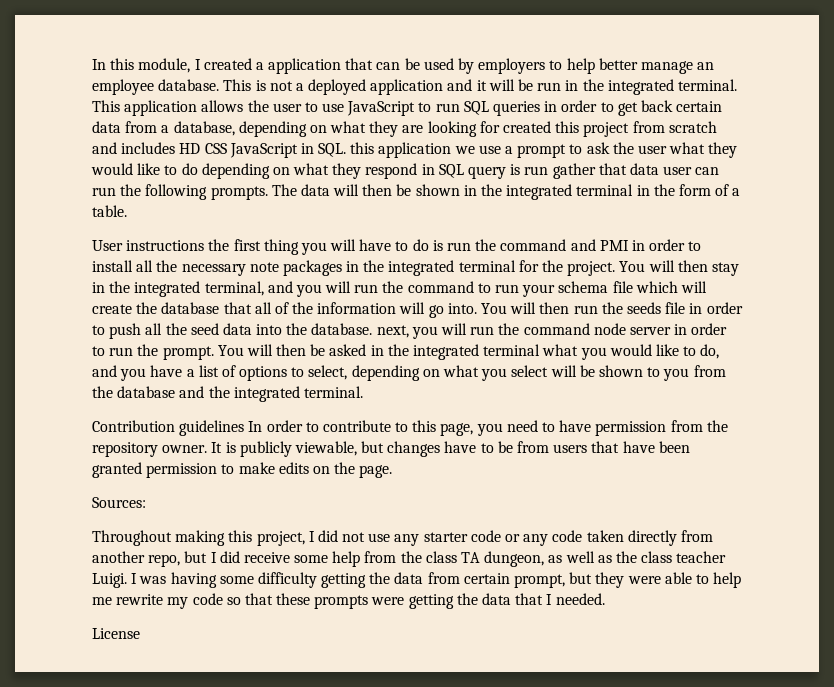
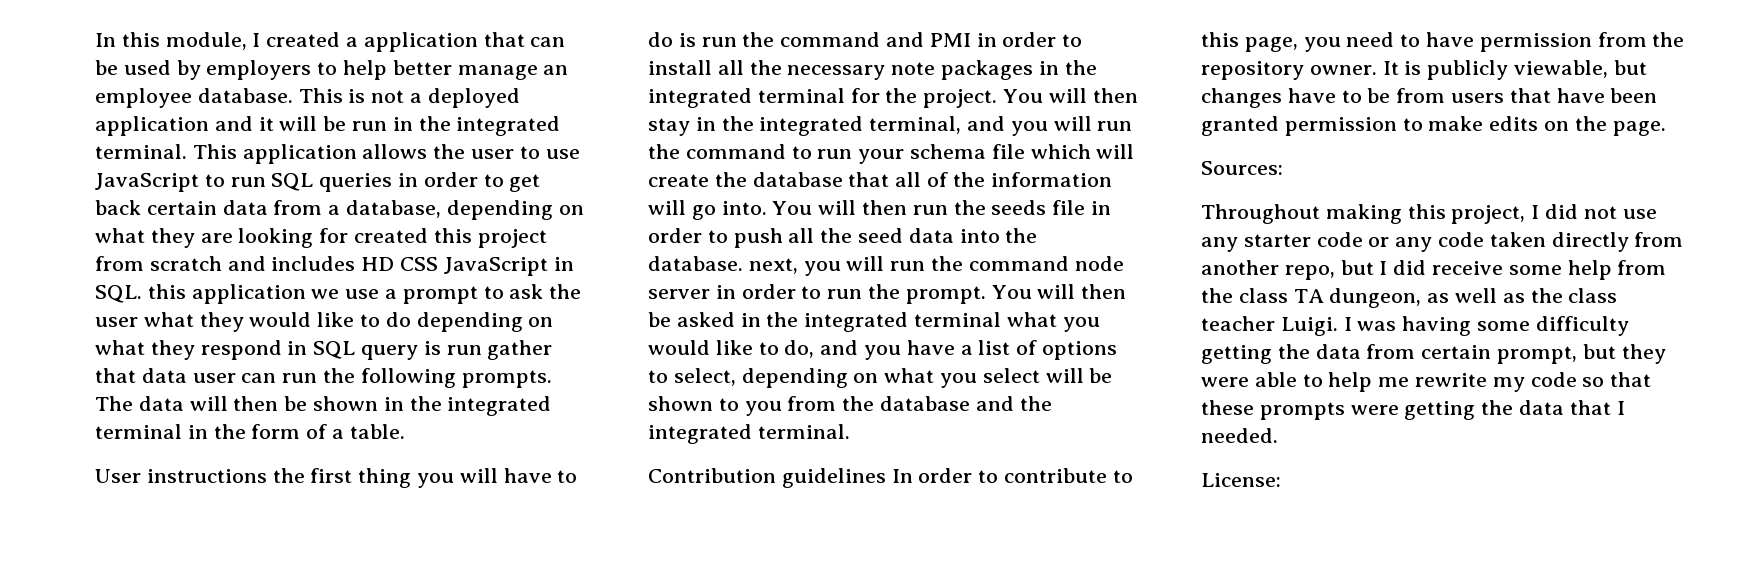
[92,628,140,639] License -> [1201,473,1281,487] License:

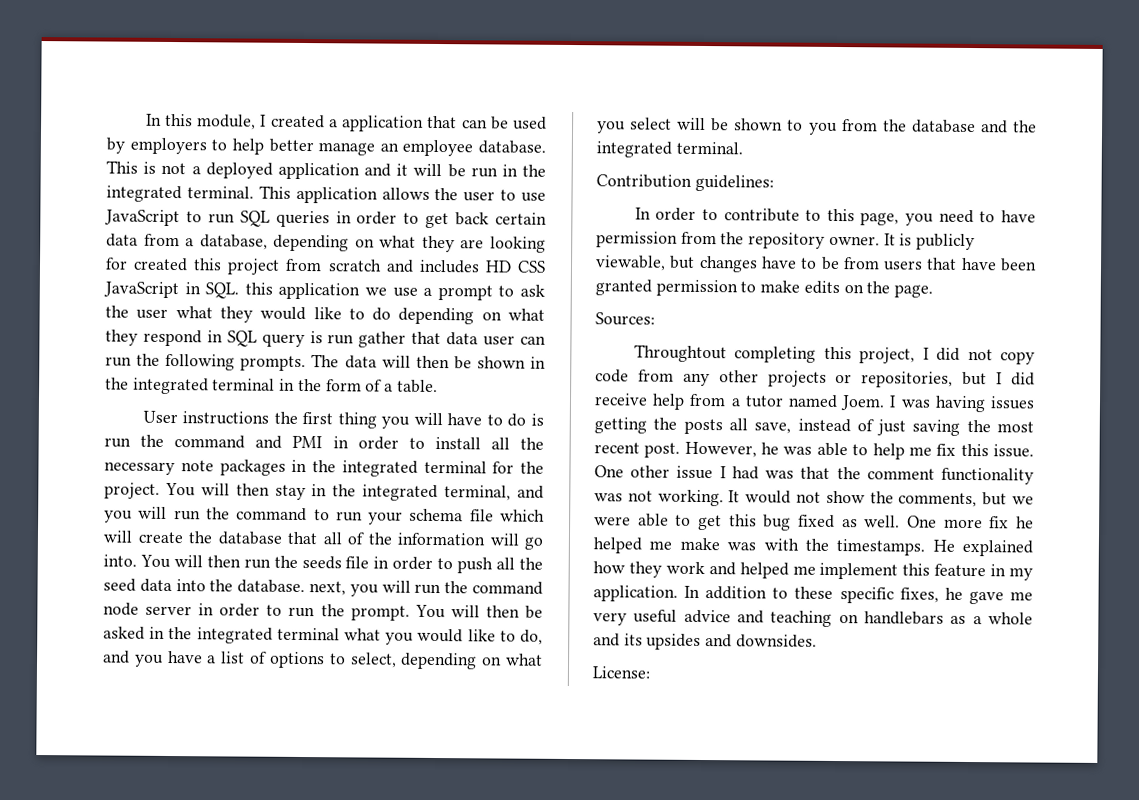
[781,468,886,488] guidelines -> [694,174,774,192] guidelines: //
[1201,204,1402,224] Throughout making -> [633,344,817,363] Throughtout completing
[1622,209,1657,219] [1201,232,1684,252] [1201,260,1335,280] use any starter code or any code taken directly from another repo, -> [1000,351,1035,365] [595,369,954,388] copy code from any other projects or repositories,
[1508,265,1562,275] some -> (648, 399) none
[1201,288,1618,308] [1201,316,1629,336] [1201,344,1666,364] [1201,372,1652,392] [1201,400,1625,420] [1201,428,1278,443] the class TA dungeon, as well as the class teacher Luigi. I was having some difficulty getting the data from certain prompt, but they were able to help me rewrite my code so that these prompts were getting the data that I needed. -> [730,394,1035,413] [594,417,1034,436] [594,441,1034,460] [594,465,1034,485] [594,489,1034,508] [594,513,1034,531] [593,537,1033,557] [593,561,1033,581] [593,585,1033,605] [593,609,1033,627] [593,633,817,650] a tutor named Joem. I was having issues getting the posts all save, instead of just saving the most recent post. However, he was able to help me fix this issue. One other issue I had was that the comment functionality was not working. It would not show the comments, but we were able to get this bug fixed as well. One more fix he helped me make was with the timestamps. He explained how they work and helped me implement this feature in my application. In addition to these specific fixes, he gave me very useful advice and teaching on handlebars as a whole and its upsides and downsides.

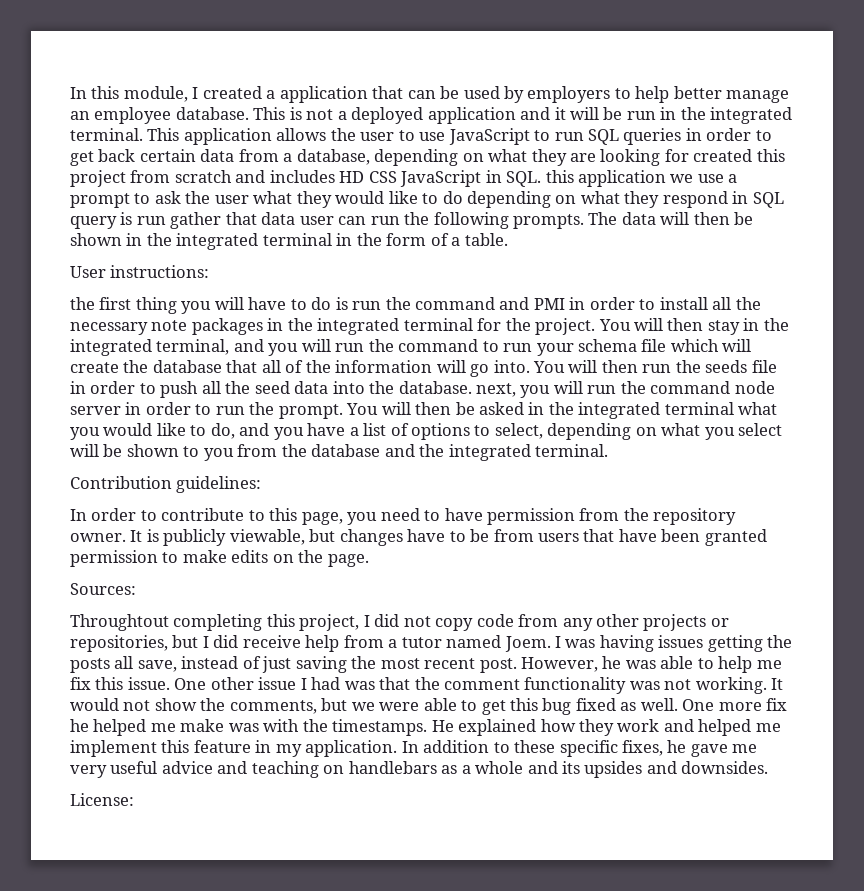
[182,411,270,425] instructions -> [110,265,210,278] instructions: //

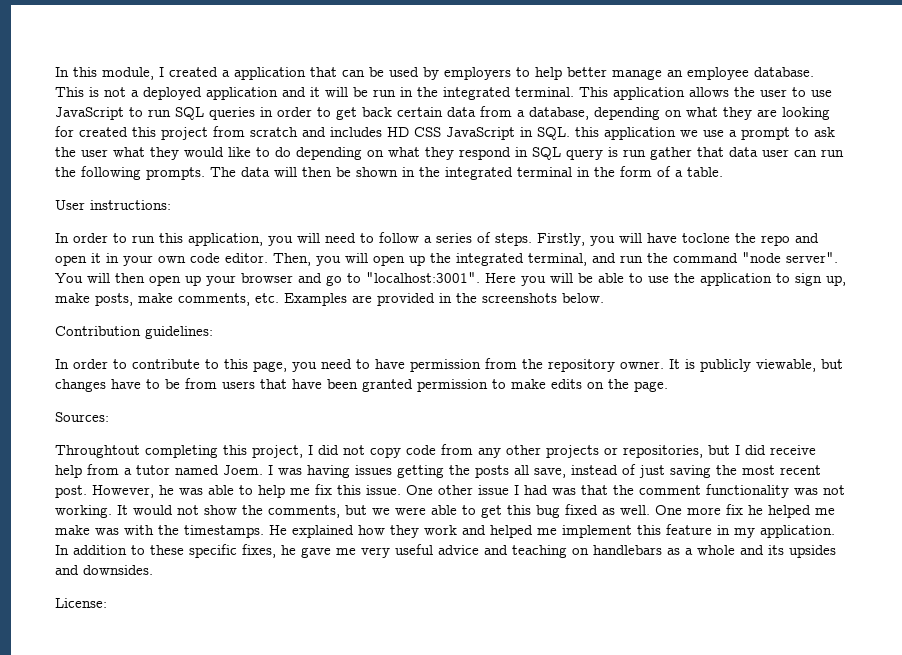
[70,297,761,314] [70,318,760,335] the first thing you will have to do is run the command and PMI in order to install all the necessary note packages in the integrated terminal for the project. You will then stay in -> [55,232,819,246] [55,253,425,266] In order to run this application, you will need to follow a series of steps. Firstly, you will have toclone the repo and open it in your own code editor. Then, you will open up
[268,339,752,356] [70,360,777,377] [70,381,775,398] [70,402,778,419] [70,423,783,440] [70,444,609,461] you will run the command to run your schema file which will create the database that all of the information will go into. You will then run the seeds file in order to push all the seed data into the database. next, you will run the command node server in order to run the prompt. You will then be asked in the integrated terminal what you would like to do, and you have a list of options to select, depending on what you select will be shown to you from the database and the integrated terminal. -> [620,252,838,263] [55,272,846,286] [55,293,604,306] run the command "node server". You will then open up your browser and go to "localhost:3001". Here you will be able to use the application to sign up, make posts, make comments, etc. Examples are provided in the screenshots below.

